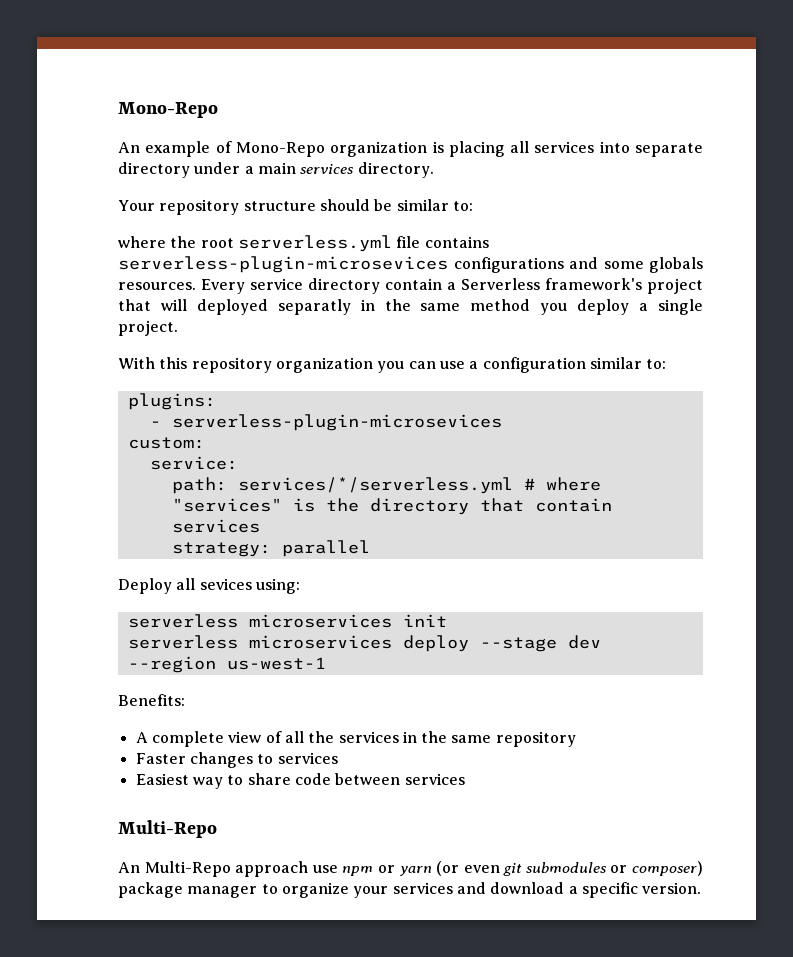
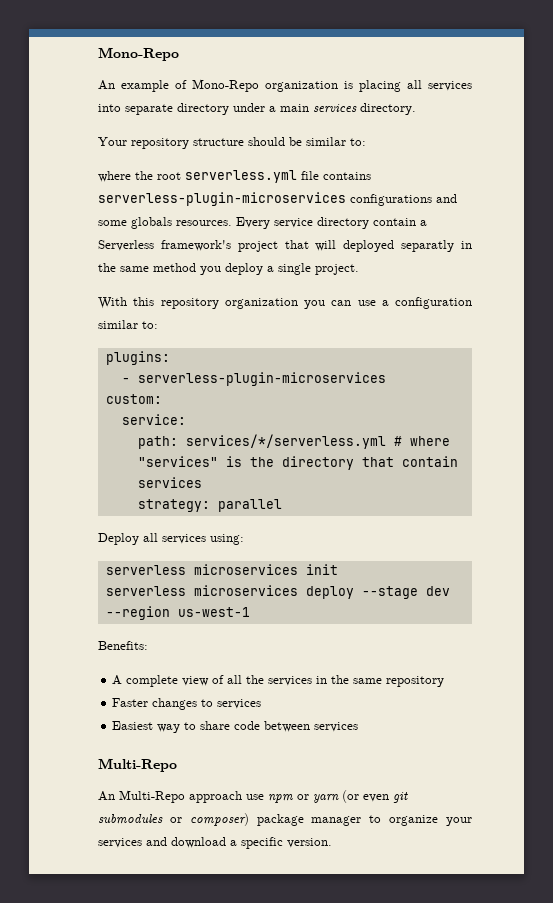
[118,256,448,273] serverless-plugin-microsevices -> [98,192,346,206] serverless-plugin-microservices
[171,414,502,431] serverless-plugin-microsevices -> [137,372,386,386] serverless-plugin-microservices
[199,578,252,590] sevices -> [162,534,206,544] services

